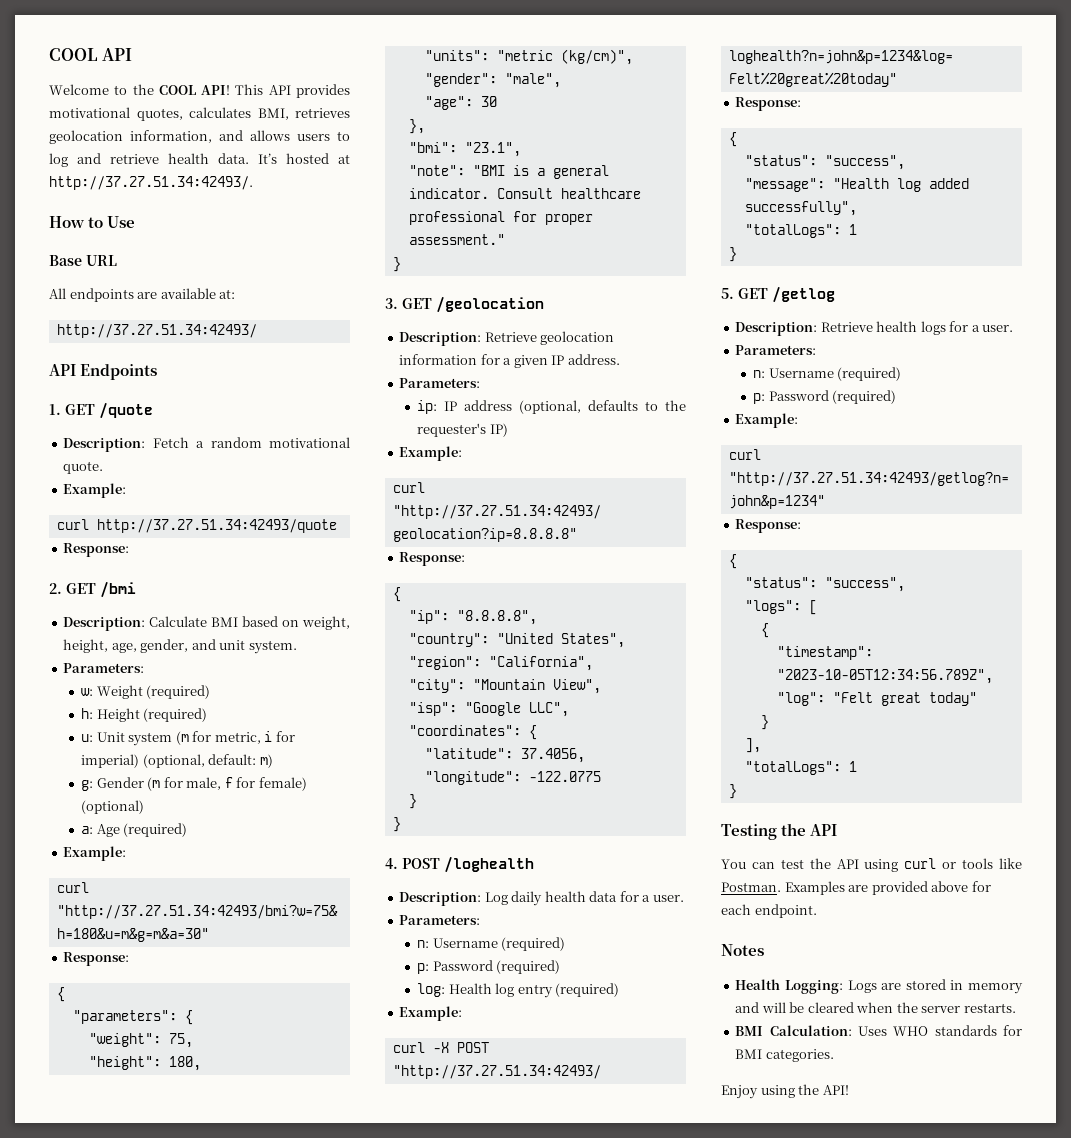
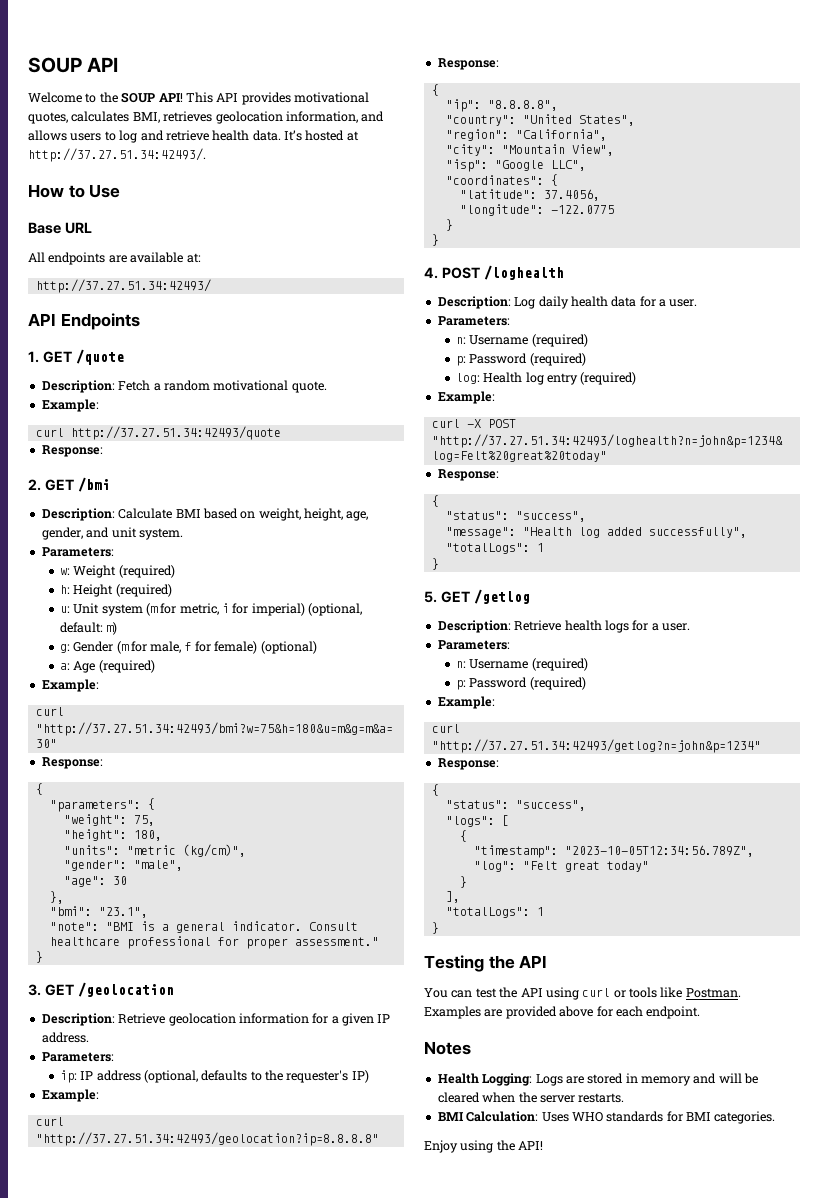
[49,48,98,61] COOL -> [28,57,82,73] SOUP
[158,85,196,95] COOL -> [121,92,156,103] SOUP

